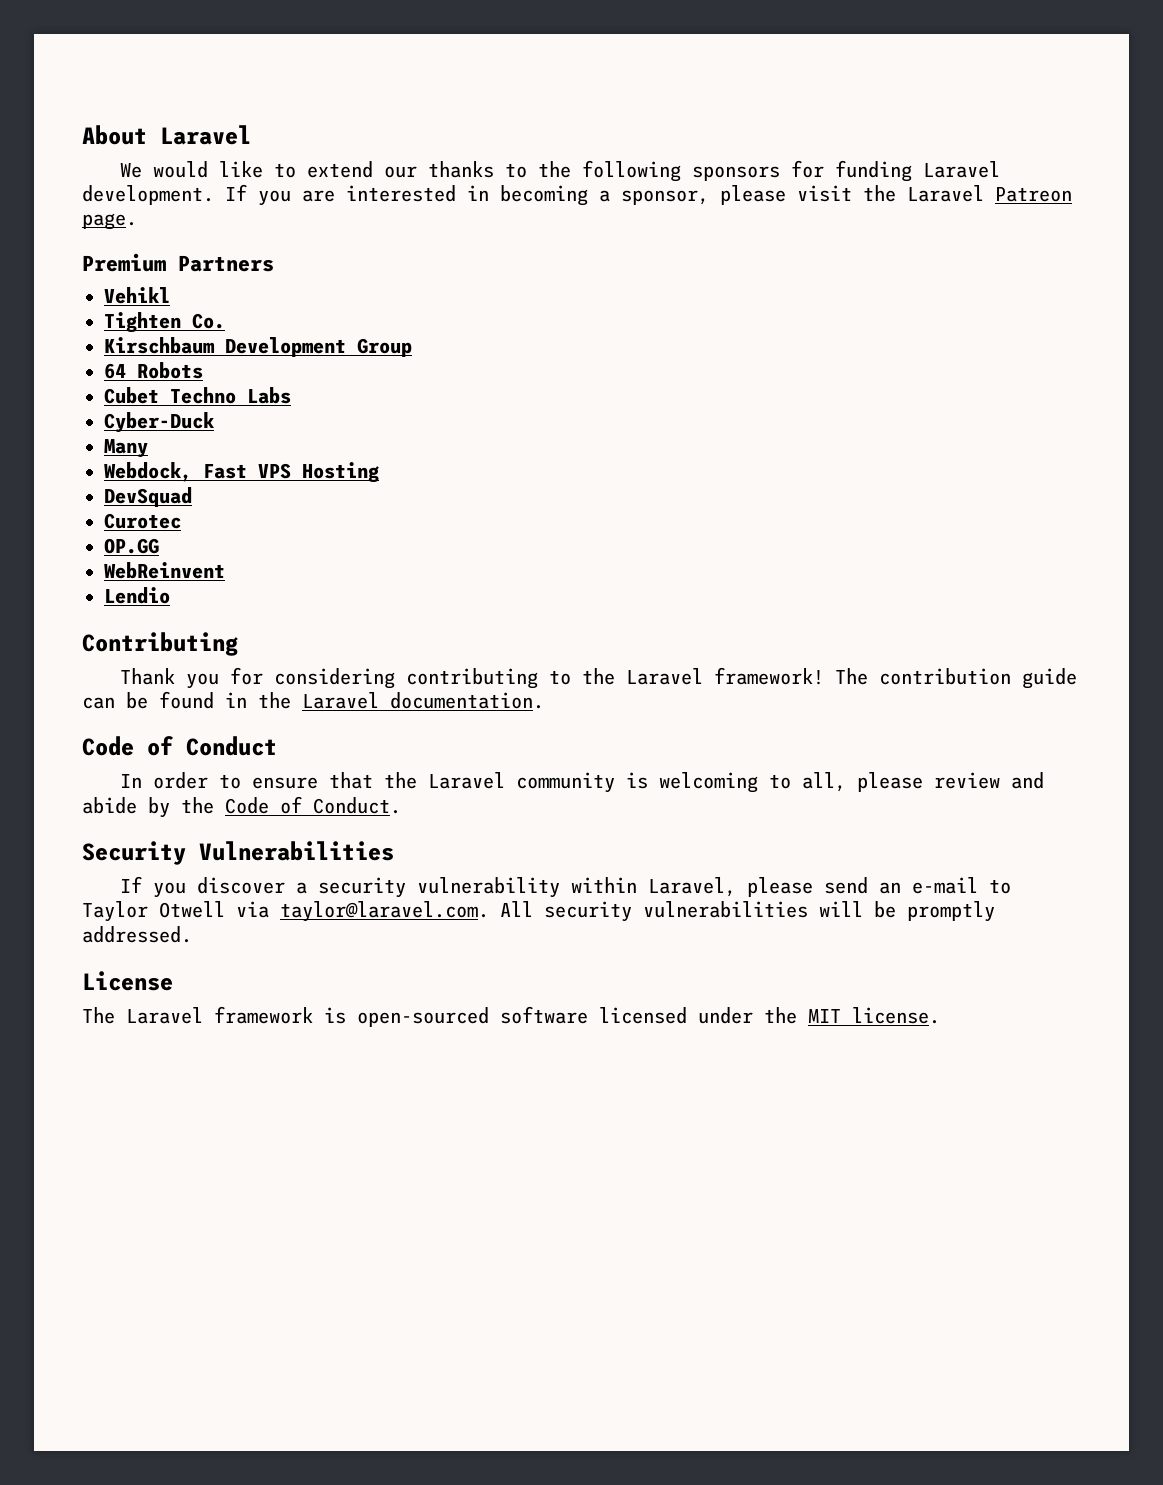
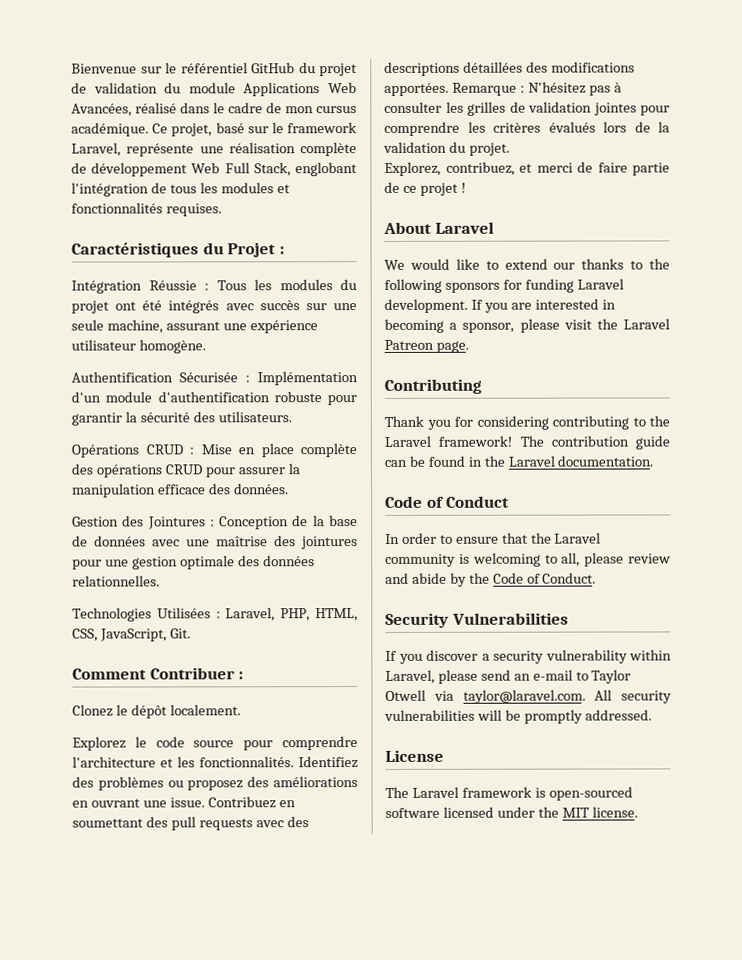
(82, 135) none -> [71,62,357,77] [71,82,357,97] [71,102,357,117] [71,122,357,137] [71,142,357,157] [71,162,357,177] [71,182,290,197] [71,202,222,217] [71,242,285,258] [71,279,357,294] [71,300,357,314] [71,319,318,334] [71,339,206,354] [71,371,358,386] [71,391,357,406] [71,411,292,426] [71,443,357,458] [71,463,300,478] [72,483,289,498] [72,515,358,530] [72,535,358,550] [72,555,315,570] [72,575,160,587] [72,607,359,622] [72,628,191,642] [72,667,245,680] [72,704,241,719] [72,736,358,751] [72,756,358,769] [72,776,358,791] [72,796,296,809] [72,816,309,831] [384,61,635,76] [384,81,622,96] [384,101,670,116] [384,121,670,136] [383,141,510,156] [384,161,670,176] [384,181,466,196] Bienvenue sur le référentiel GitHub du projet de validation du module Applications Web Avancées, réalisé dans le cadre de mon cursus académique. Ce projet, basé sur le framework Laravel, représente une réalisation complète de développement Web Full Stack, englobant l'intégration de tous les modules et fonctionnalités requises. // Caractéristiques du Projet : // Intégration Réussie : Tous les modules du projet ont été intégrés avec succès sur une seule machine, assurant une expérience utilisateur homogène. // Authentification Sécurisée : Implémentation d'un module d'authentification robuste pour garantir la sécurité des utilisateurs. // Opérations CRUD : Mise en place complète des opérations CRUD pour assurer la manipulation efficace des données. // Gestion des Jointures : Conception de la base de données avec une maîtrise des jointures pour une gestion optimale des données relationnelles. // Technologies Utilisées : Laravel, PHP, HTML, CSS, JavaScript, Git. // Comment Contribuer : // Clonez le dépôt localement. // Explorez le code source pour comprendre l'architecture et les fonctionnalités. Identifiez des problèmes ou proposez des améliorations en ouvrant une issue. Contribuez en soumettant des pull requests avec des descriptions détaillées des modifications apportées. Remarque : N'hésitez pas à consulter les grilles de validation jointes pour comprendre les critères évalués lors de la validation du projet. // Explorez, contribuez, et merci de faire partie de ce projet ! //
[82,253,274,272] [104,287,170,304] [104,312,225,333] [104,337,412,357] [104,362,203,379] [104,387,291,404] [104,412,215,433] [104,439,148,458] [104,462,379,483] [104,487,192,507] [104,513,181,529] [104,538,159,554] [104,562,225,579] [104,587,170,604] // Premium Partners // Vehikl // Tighten Co. // Kirschbaum Development Group // 64 Robots // Cubet Techno Labs // Cyber-Duck // Many // Webdock, Fast VPS Hosting // DevSquad // Curotec // OP.GG // WebReinvent // Lendio -> (469, 346) none

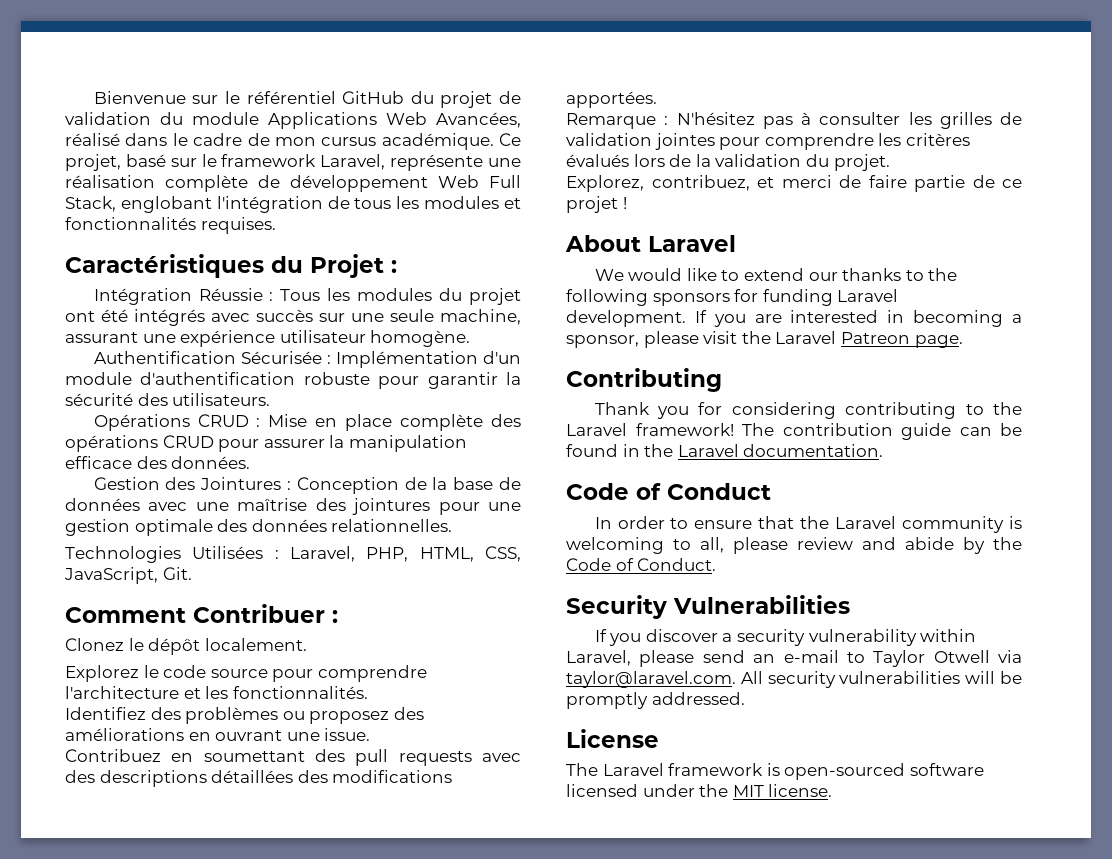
(294, 762) none -> (368, 692) //
(205, 802) none -> (371, 734) //
(449, 89) none -> (657, 99) //

